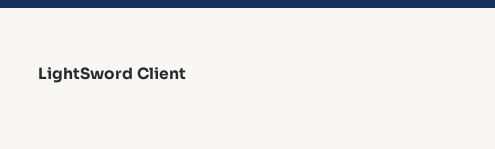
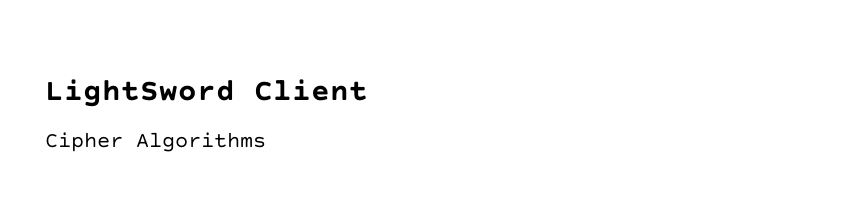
(187, 73) none -> [45,132,266,152] // Cipher Algorithms

